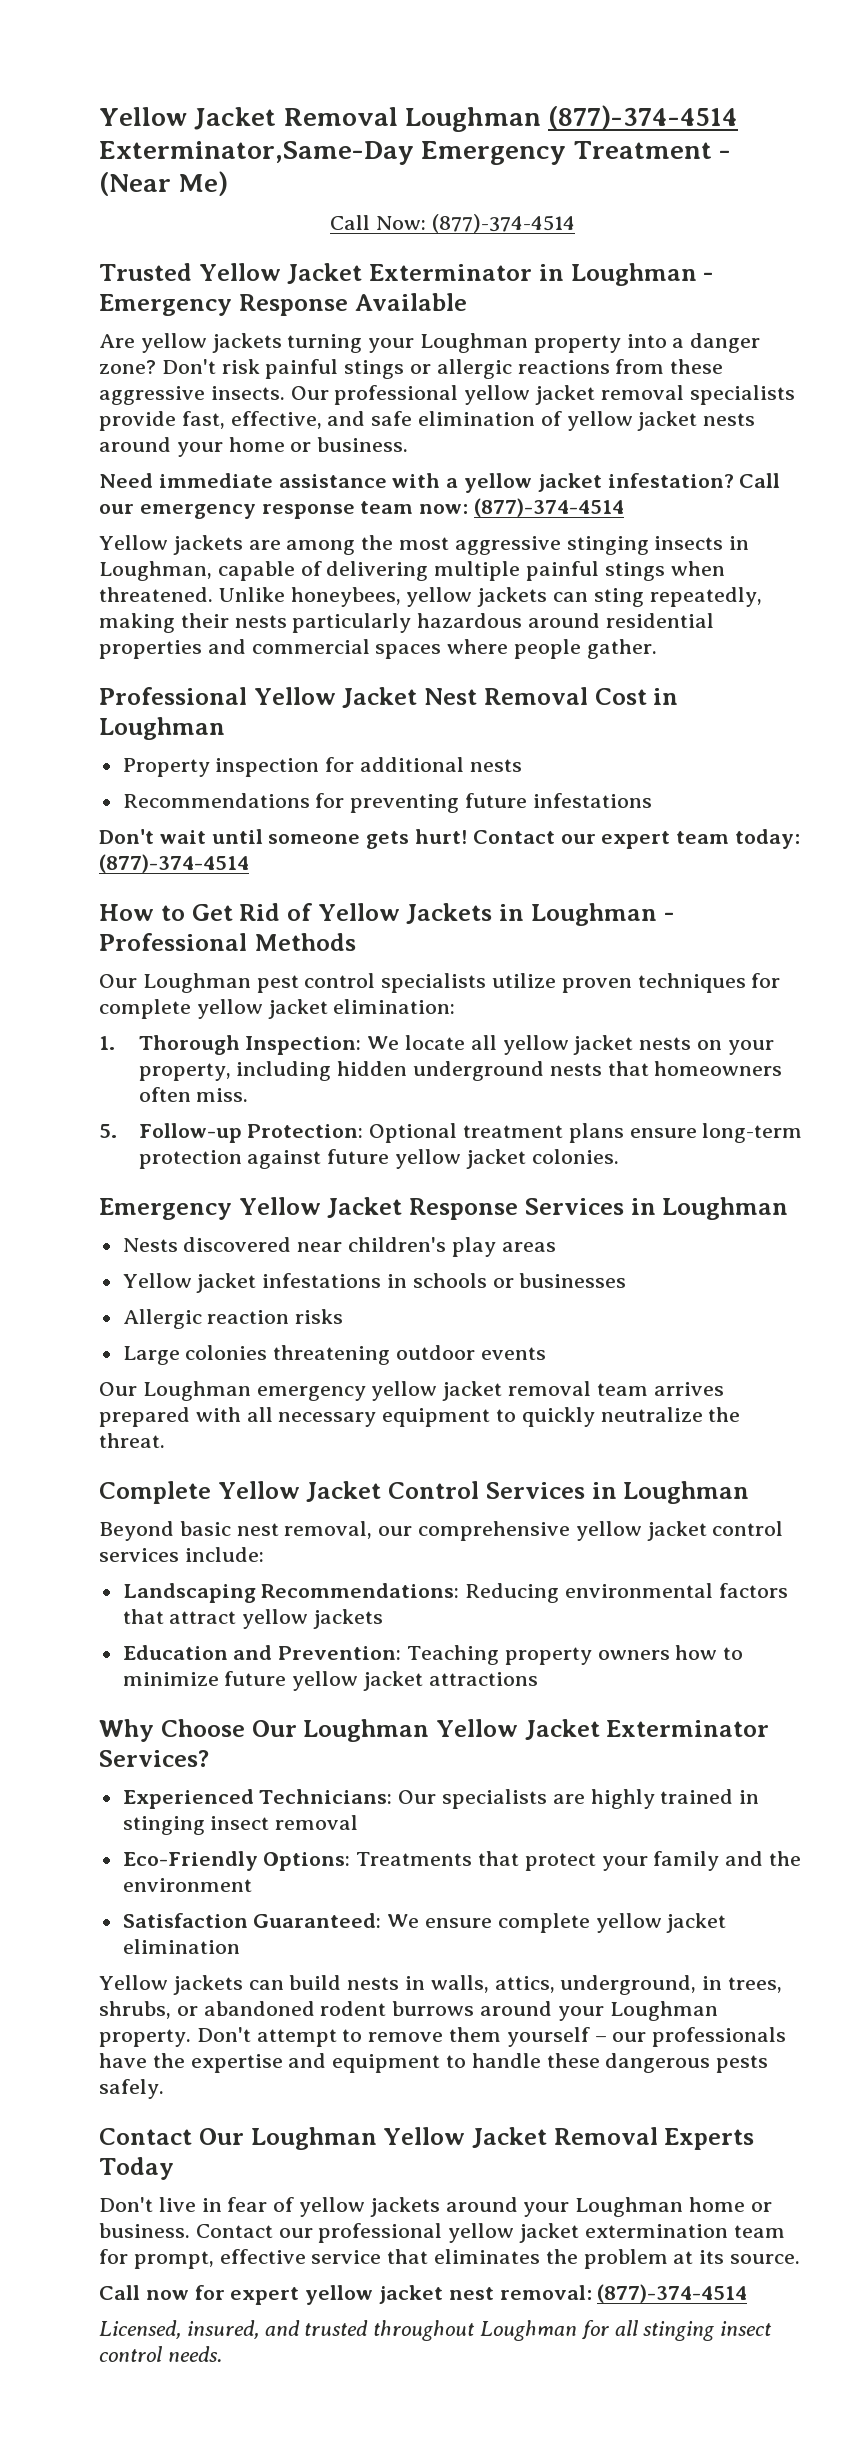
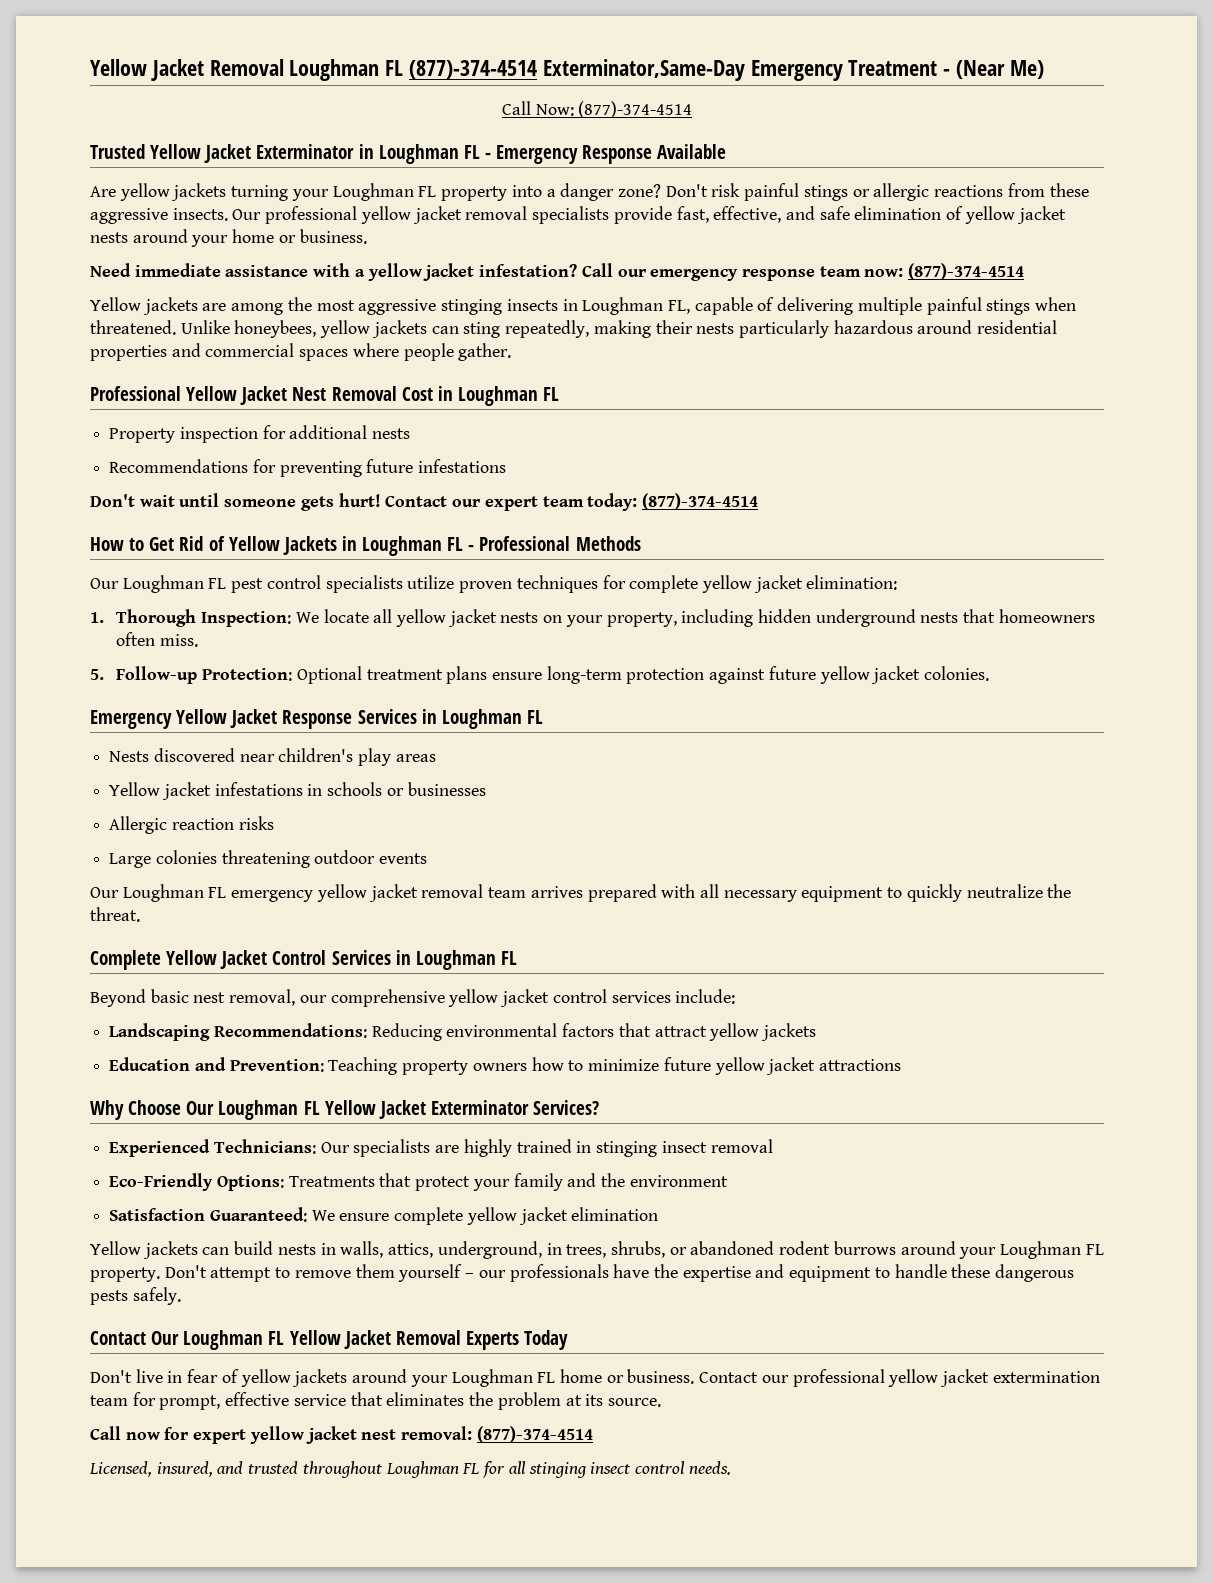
(541, 119) none -> [385,60,404,76] FL
(697, 274) none -> [463,145,480,159] FL
(529, 343) none -> [418,186,437,197] FL
[99,561,212,581] Loughman, -> [582,297,690,315] Loughman FL,
(225, 728) none -> [543,387,560,401] FL
(657, 914) none -> [447,537,464,551] FL
(251, 983) none -> [208,578,227,589] FL
(789, 1208) none -> [526,710,543,724] FL
(251, 1391) none -> [208,887,227,898] FL
(750, 1492) none -> [500,951,517,965] FL
(430, 1730) none -> [303,1101,320,1115] FL
(718, 2011) none -> [1085,1244,1104,1255] FL
(377, 2138) none -> [268,1331,285,1345] FL
(684, 2207) none -> [537,1372,556,1383] FL
(578, 2330) none -> [462,1463,480,1474] FL

